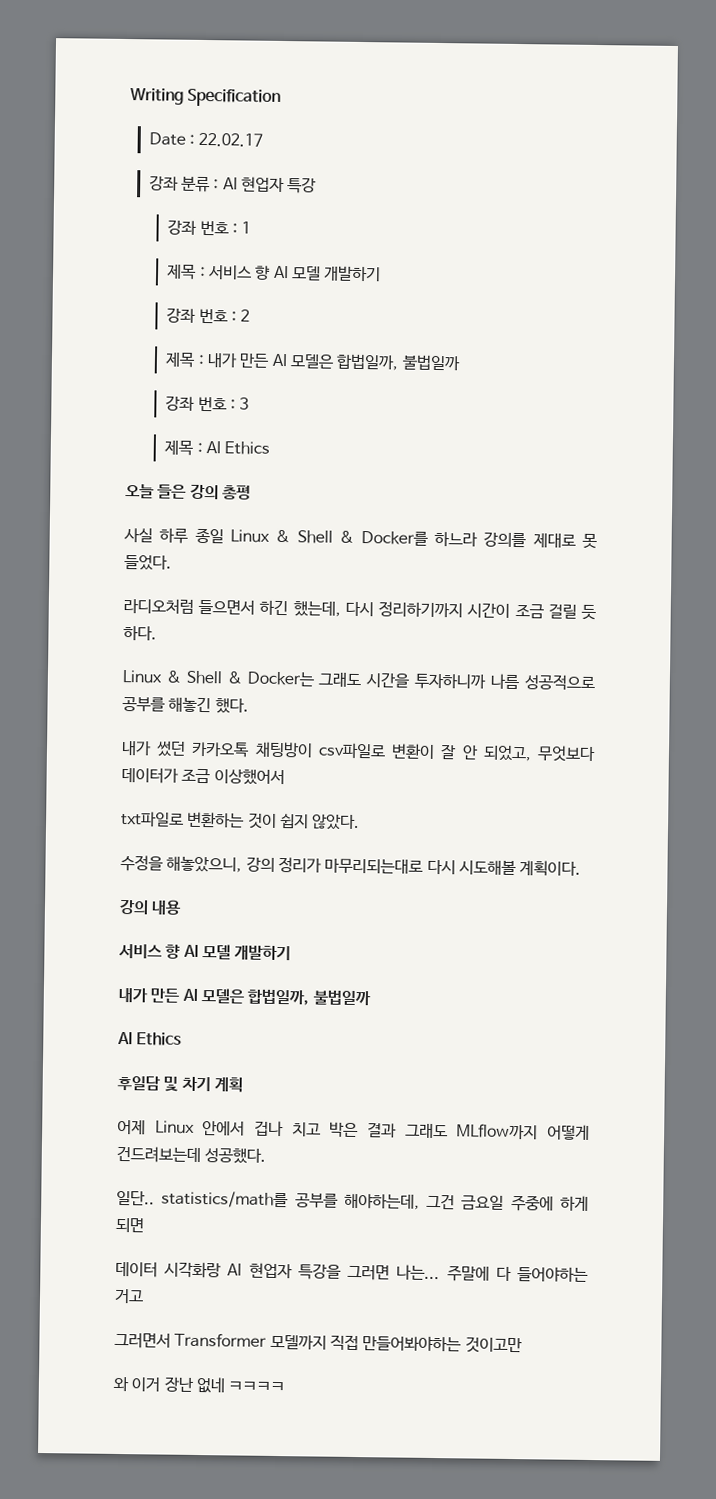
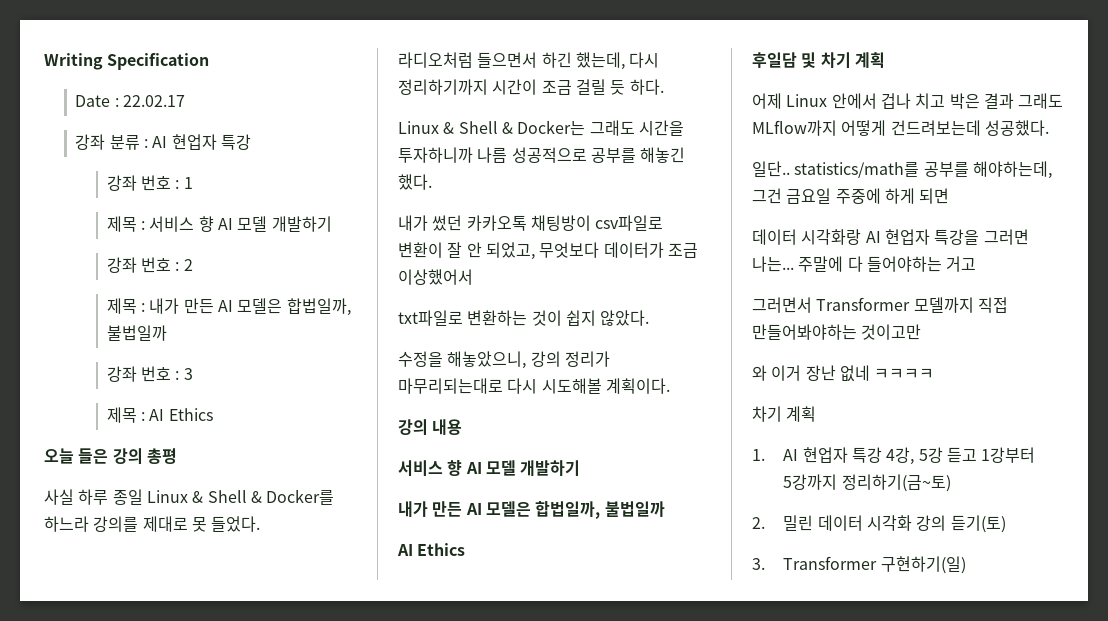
(286, 1386) none -> [752,406,817,422] [752,447,1036,465] [783,474,951,492] [752,515,1006,533] [752,556,966,574] // 차기 계획 // 1. AI 현업자 특강 4강, 5강 듣고 1강부터 5강까지 정리하기(금~토) // 2. 밀린 데이터 시각화 강의 듣기(토) // 3. Transformer 구현하기(일)

